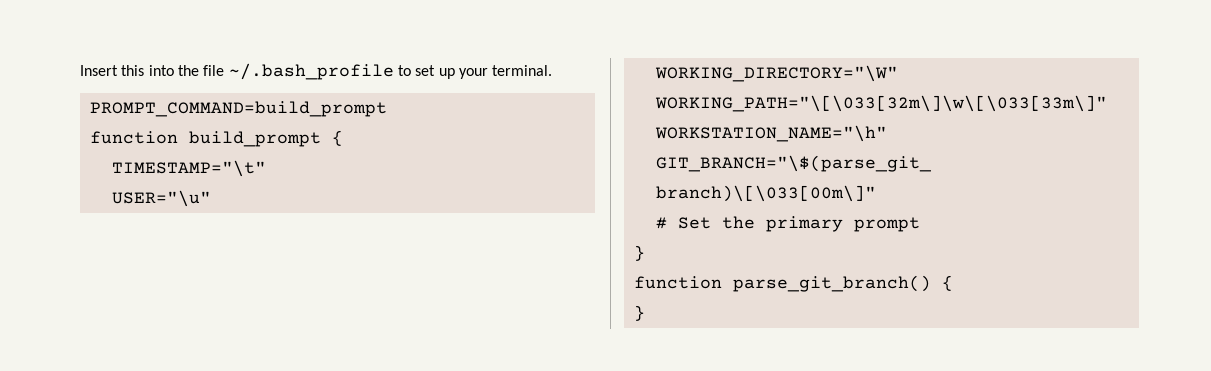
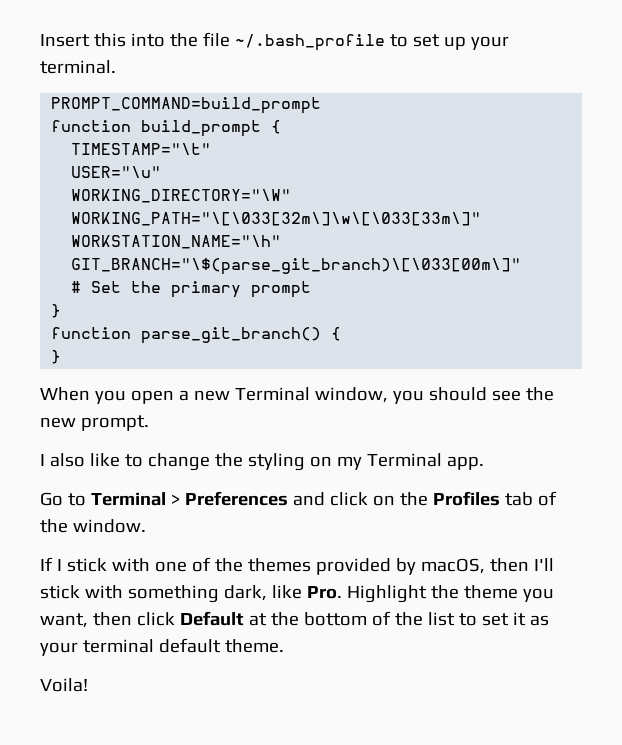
(645, 313) none -> [40,387,554,404] [40,415,149,431] [40,453,484,471] [40,491,557,506] [40,519,146,533] [40,557,554,575] [40,585,554,603] [40,611,549,628] [40,638,284,656] [40,678,88,692] // When you open a new Terminal window, you should see the new prompt. // I also like to change the styling on my Terminal app. // Go to Terminal > Preferences and click on the Profiles tab of the window. // If I stick with one of the themes provided by macOS, then I'll stick with something dark, like Pro. Highlight the theme you want, then click Default at the bottom of the list to set it as your terminal default theme. // Voila!

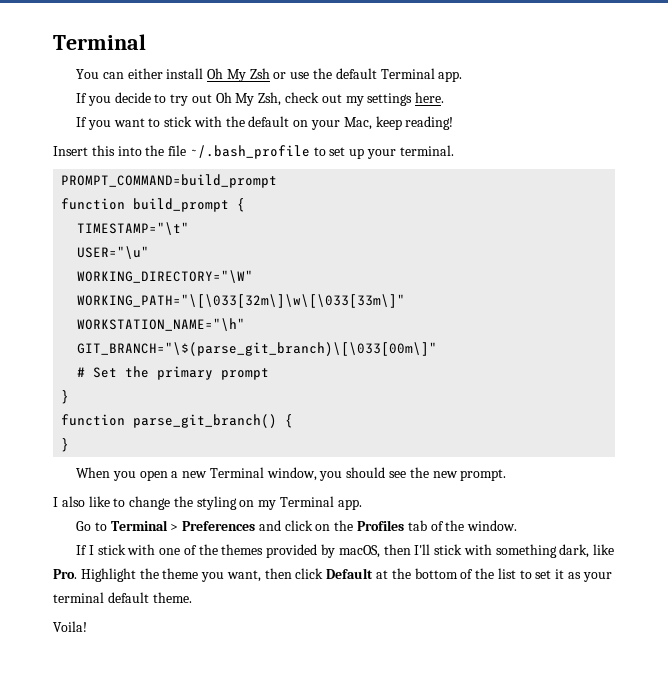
(40, 40) none -> [53,34,146,50] [75,68,463,82] [75,92,445,106] [75,116,454,130] Terminal // You can either install Oh My Zsh or use the default Terminal app. // If you decide to try out Oh My Zsh, check out my settings here. // If you want to stick with the default on your Mac, keep reading! //

